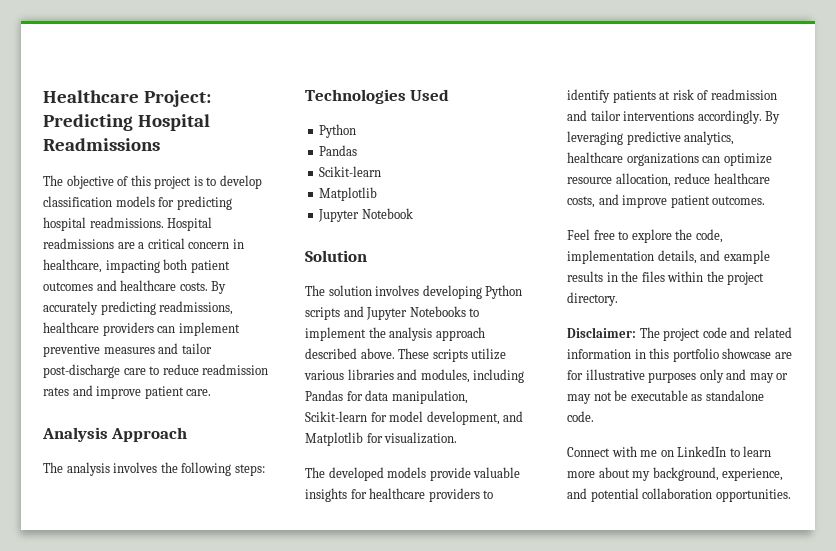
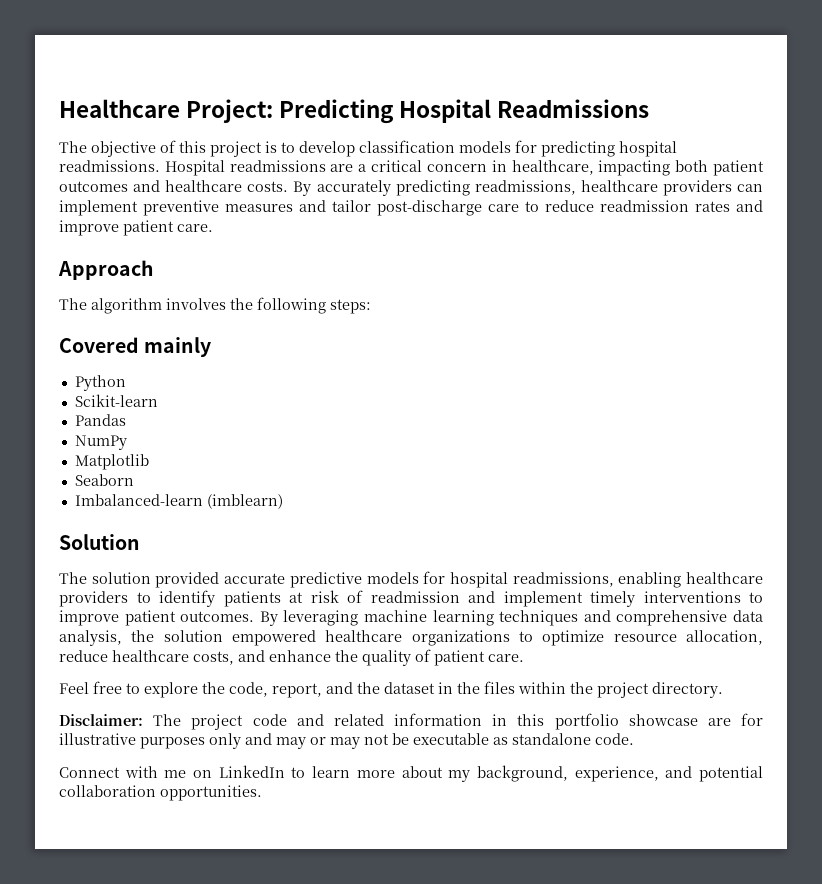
[42,427,108,442] Analysis -> (213, 228) none
[66,462,110,476] analysis -> [91,298,162,314] algorithm
[305,89,450,104] [319,124,357,138] Technologies Used // Python -> [59,337,212,357] [74,375,126,391] [74,394,158,407] Covered mainly // Python // Scikit-learn
[319,166,382,177] Scikit-learn -> [74,435,127,450] NumPy
[318,208,413,222] Jupyter Notebook -> [74,474,134,486] [74,494,283,509] Seaborn // Imbalanced-learn (imblearn)
[375,285,523,299] [305,306,480,320] [305,327,485,341] [305,348,507,362] [304,369,525,383] [305,390,468,404] [305,411,524,425] [305,432,458,446] [305,467,521,481] [305,488,367,502] involves developing Python scripts and Jupyter Notebooks to implement the analysis approach described above. These scripts utilize various libraries and modules, including Pandas for data manipulation, Scikit-learn for model development, and Matplotlib for visualization. // The developed models provide valuable insights for -> [155,571,682,588] provided accurate predictive models for hospital readmissions, enabling
[590,110,781,124] [567,131,735,145] tailor interventions accordingly. By leveraging predictive analytics, -> [503,591,763,607] [59,610,764,626] [59,630,316,646] implement timely interventions to improve patient outcomes. By leveraging machine learning techniques and comprehensive data analysis, the solution empowered
[702,156,721,163] can -> [519,631,533,642] to
[622,195,766,208] improve patient outcomes. -> [269,649,524,666] enhance the quality of patient care.
[567,250,770,264] [567,271,603,282] implementation details, and example results -> [272,682,435,698] report, and the dataset

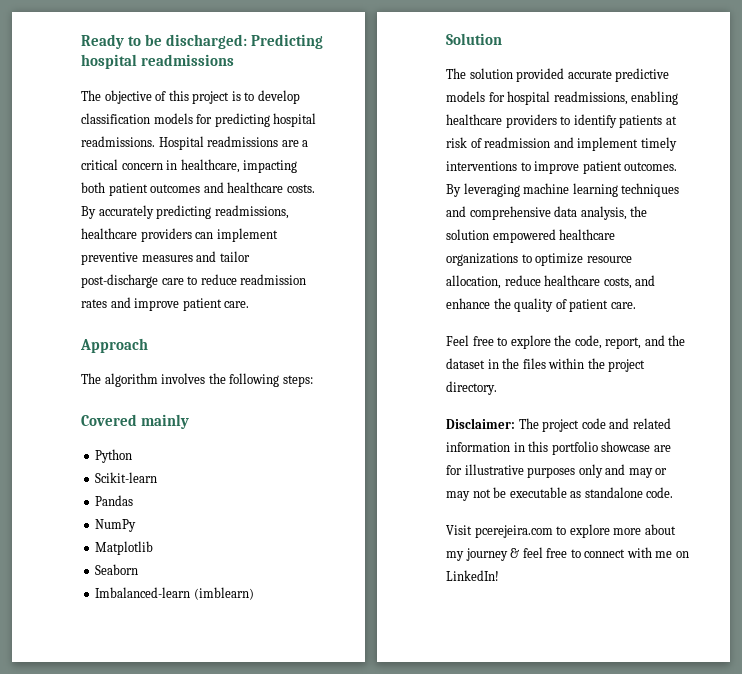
[59,99,650,124] Healthcare Project: Predicting Hospital Readmissions -> [81,34,324,49] [81,54,235,69] Ready to be discharged: Predicting hospital readmissions
[59,765,763,782] [59,785,262,801] Connect with me on LinkedIn to learn more about my background, experience, and potential collaboration opportunities. -> [446,524,676,538] [446,547,689,561] [446,570,499,581] Visit pcerejeira.com to explore more about my journey & feel free to connect with me on LinkedIn!

